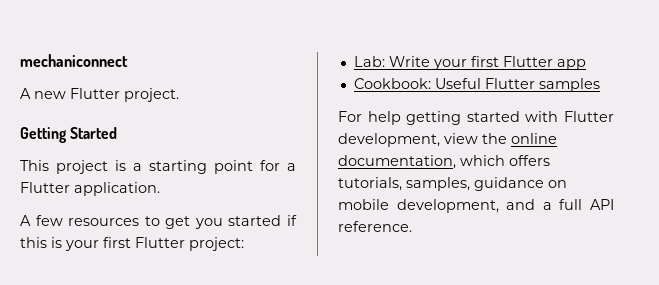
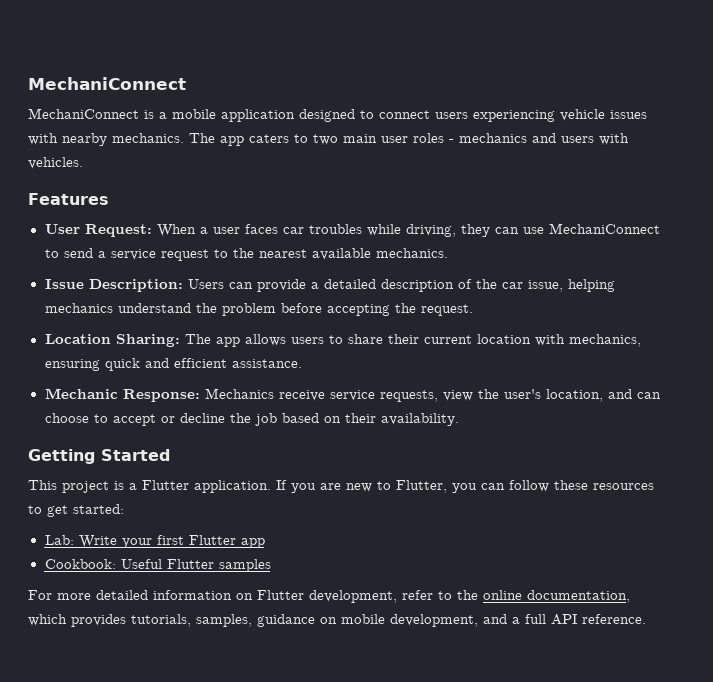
[20,54,128,67] [20,88,179,102] mechaniconnect // A new Flutter project. -> [28,77,186,90] [28,108,647,122] [28,133,629,146] [28,157,83,169] [28,193,109,205] [44,223,660,237] [44,248,448,261] [44,279,615,292] [44,303,473,316] [44,334,641,347] [44,358,302,371] [44,388,661,402] [44,413,459,426] MechaniConnect // MechaniConnect is a mobile application designed to connect users experiencing vehicle issues with nearby mechanics. The app caters to two main user roles - mechanics and users with vehicles. // Features // User Request: When a user faces car troubles while driving, they can use MechaniConnect to send a service request to the nearest available mechanics. // Issue Description: Users can provide a detailed description of the car issue, helping mechanics understand the problem before accepting the request. // Location Sharing: The app allows users to share their current location with mechanics, ensuring quick and efficient assistance. // Mechanic Response: Mechanics receive service requests, view the user's location, and can choose to accept or decline the job based on their availability.
[149,160,296,174] [20,182,160,196] [20,215,297,229] [20,237,244,251] starting point for a Flutter application. // A few resources to get you started if this is your first Flutter project: -> [142,480,654,493] [28,504,124,517] Flutter application. If you are new to Flutter, you can follow these resources to get started:
[367,111,614,125] [338,133,478,147] help getting started with Flutter development, view -> [57,590,452,603] more detailed information on Flutter development, refer to
[509,155,550,166] offers -> [71,614,126,627] provides

